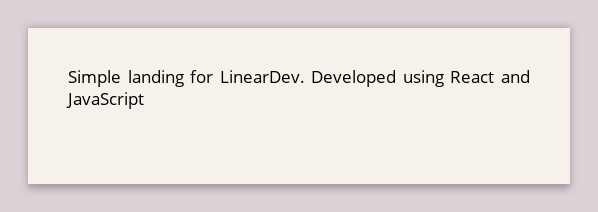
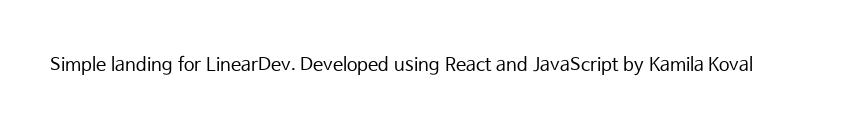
(144, 100) none -> [622,56,754,76] by Kamila Koval

